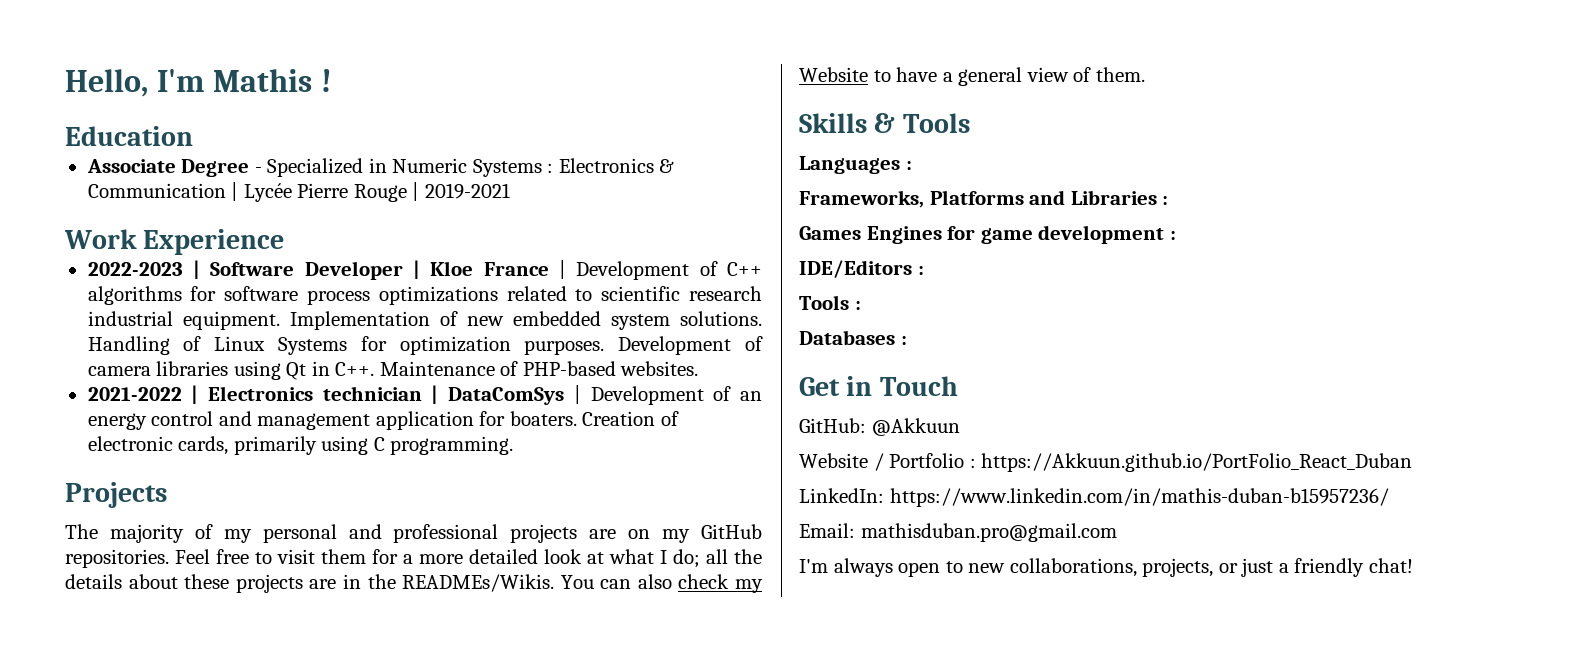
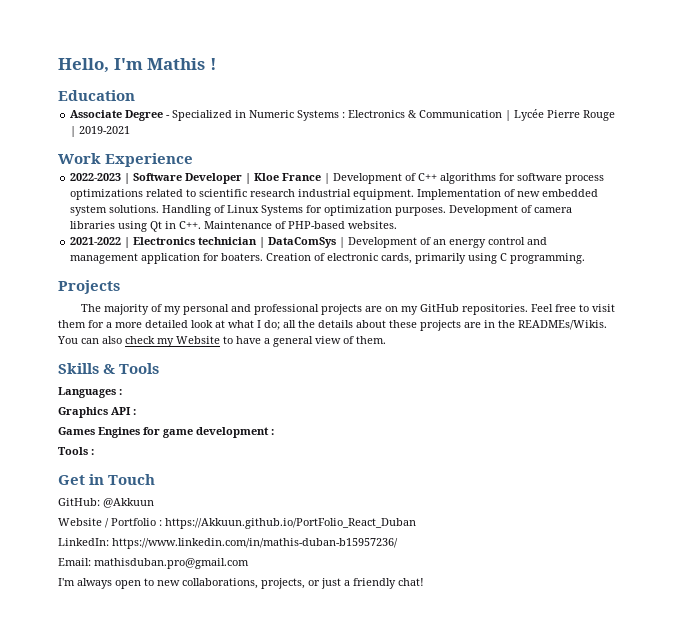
[799,190,1157,208] Frameworks, Platforms and Libraries -> [58,407,131,418] Graphics API
[799,260,924,278] // IDE/Editors : -> (274, 432) none
[799,330,907,345] // Databases : -> (94, 452) none

